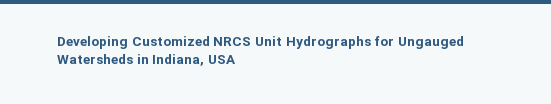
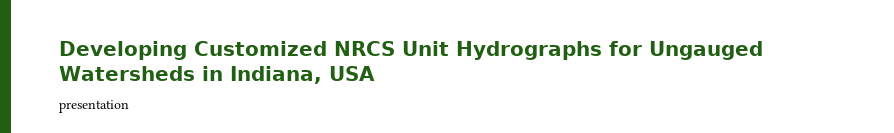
(236, 59) none -> [59,100,129,113] // presentation

